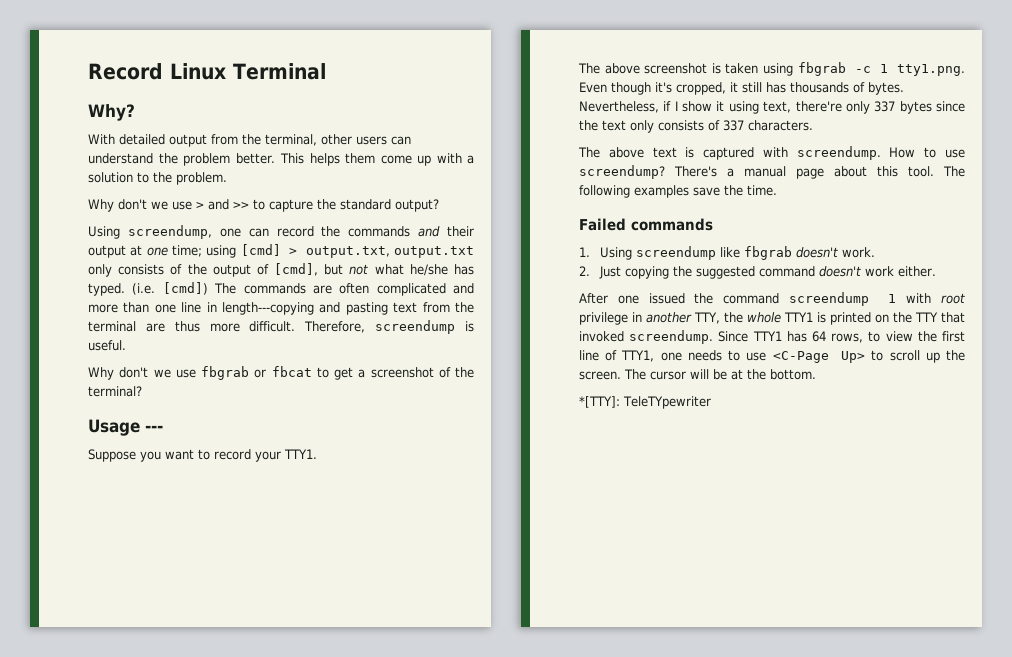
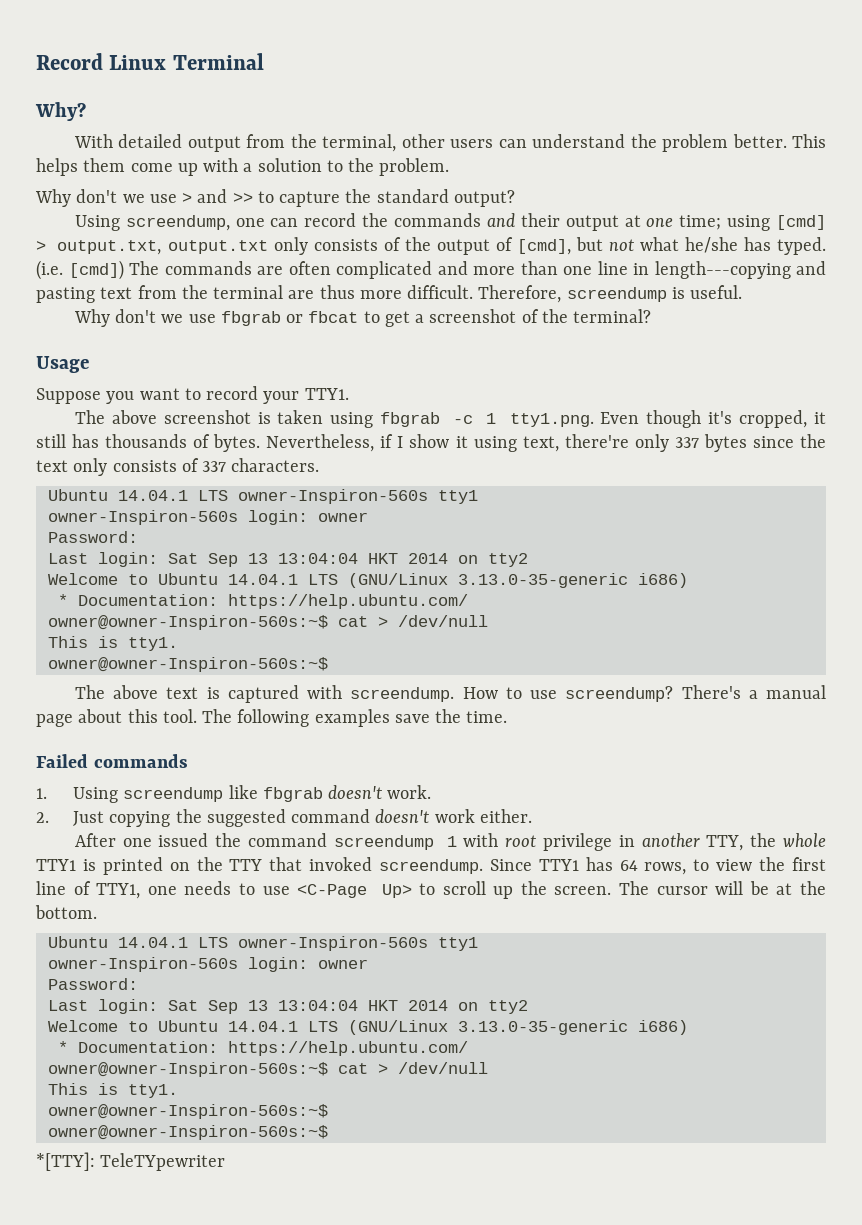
[145,425,163,432] --- -> (89, 364) none
(813, 125) none -> [47,489,478,504] [47,510,368,525] [47,531,138,543] [47,552,528,567] [47,573,688,588] [57,594,468,609] [47,615,488,630] [47,636,178,651] [47,657,328,672] // Ubuntu 14.04.1 LTS owner-Inspiron-560s tty1 // owner-Inspiron-560s login: owner // Password: // Last login: Sat Sep 13 13:04:04 HKT 2014 on tty2 // Welcome to Ubuntu 14.04.1 LTS (GNU/Linux 3.13.0-35-generic i686) // * Documentation: https://help.ubuntu.com/ // owner@owner-Inspiron-560s:~$ cat > /dev/null // This is tty1. // owner@owner-Inspiron-560s:~$
(816, 374) none -> [47,936,478,951] [47,957,368,972] [47,978,138,990] [47,999,528,1014] [47,1020,688,1035] [57,1041,468,1056] [47,1062,488,1077] [47,1083,178,1098] [47,1104,328,1119] [47,1125,328,1140] // Ubuntu 14.04.1 LTS owner-Inspiron-560s tty1 // owner-Inspiron-560s login: owner // Password: // Last login: Sat Sep 13 13:04:04 HKT 2014 on tty2 // Welcome to Ubuntu 14.04.1 LTS (GNU/Linux 3.13.0-35-generic i686) // * Documentation: https://help.ubuntu.com/ // owner@owner-Inspiron-560s:~$ cat > /dev/null // This is tty1. // owner@owner-Inspiron-560s:~$ // owner@owner-Inspiron-560s:~$

